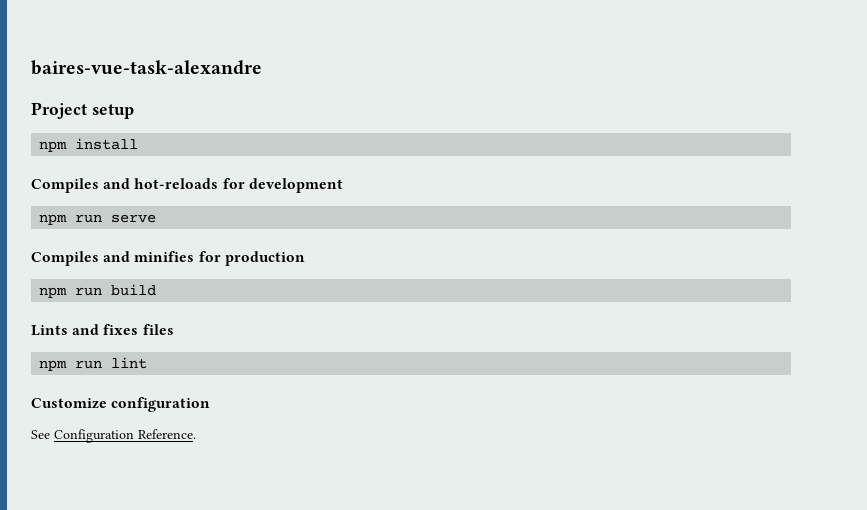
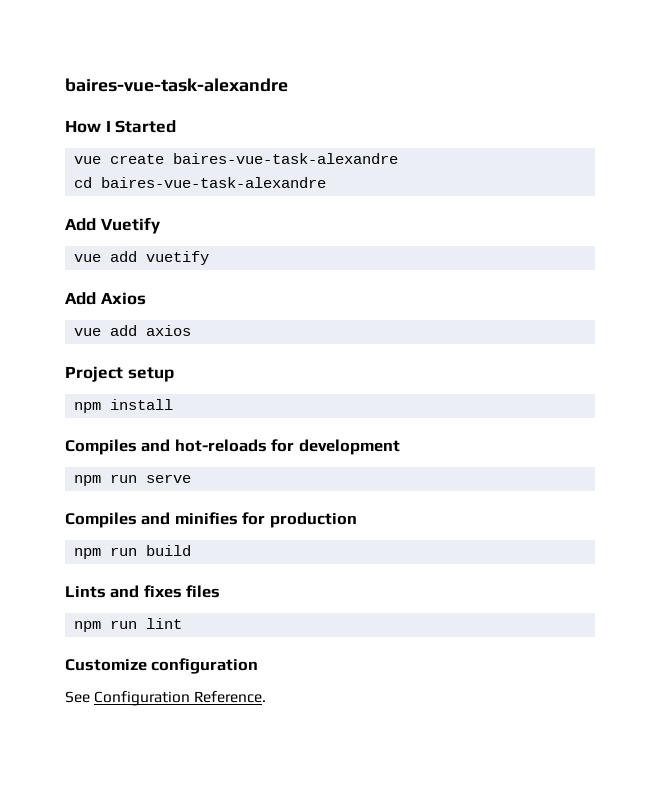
[31,60,262,75] baires-vue-task-alexandre -> [65,78,288,92] [65,120,177,133] [74,153,399,164] [74,177,327,188] [65,217,160,234] [74,251,210,265] [65,292,146,305] [74,325,192,336] baires-vue-task-alexandre // How I Started // vue create baires-vue-task-alexandre // cd baires-vue-task-alexandre // Add Vuetify // vue add vuetify // Add Axios // vue add axios

